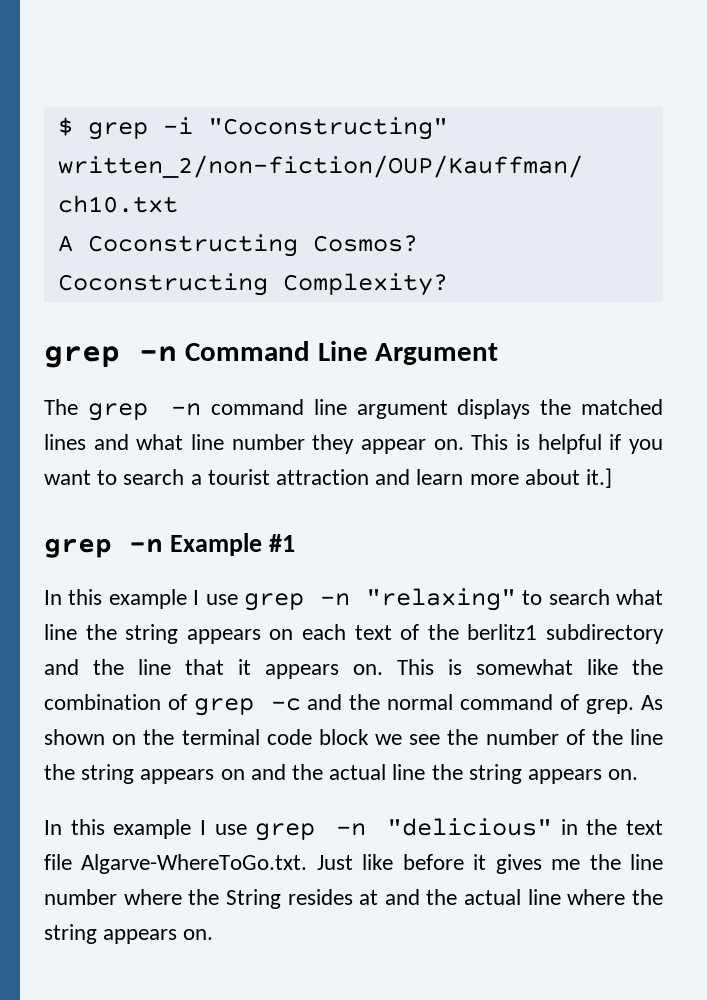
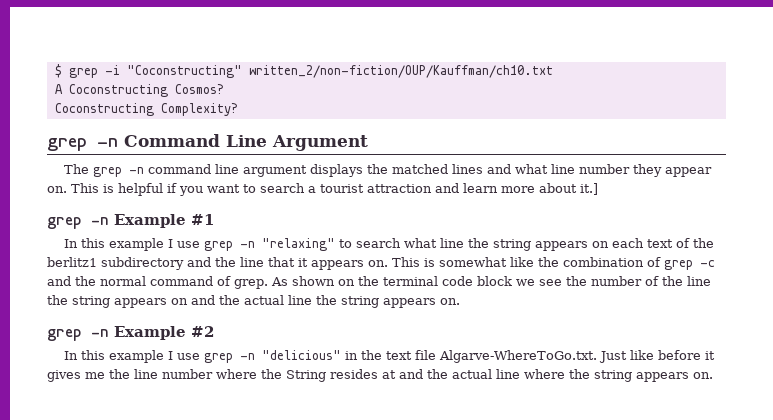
(639, 774) none -> [47,326,214,341] // grep -n Example #2

